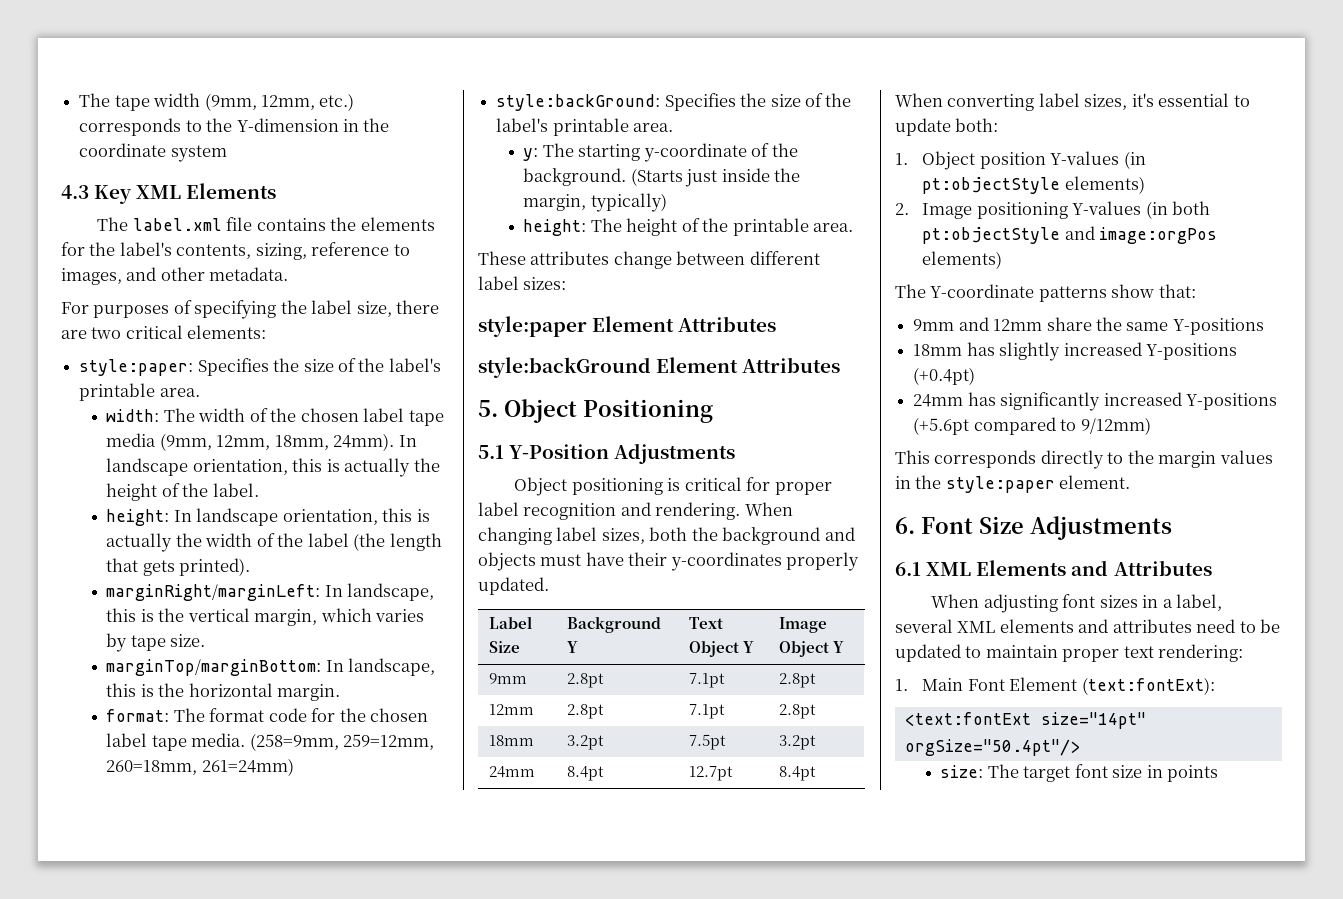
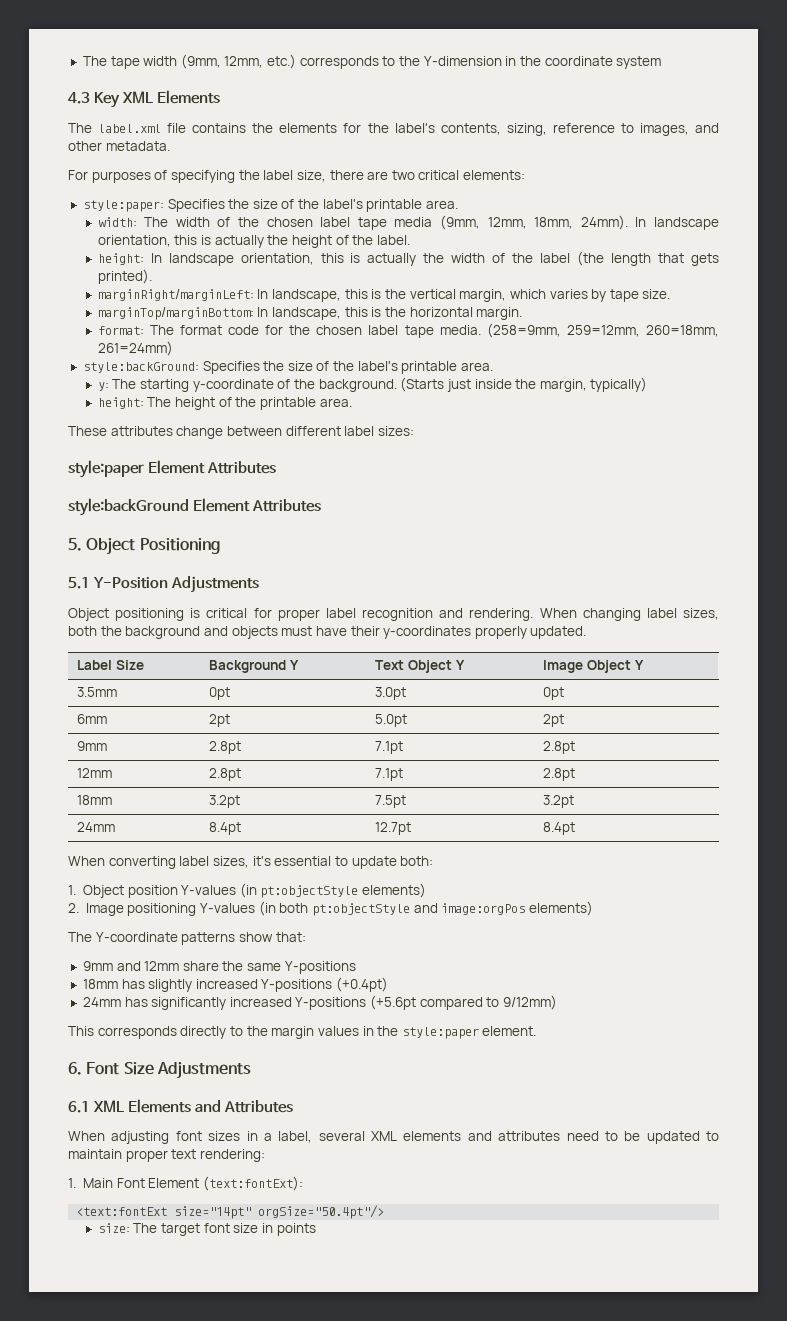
(844, 647) none -> [77,687,118,697] [209,687,231,700] [375,687,407,700] [543,687,565,700] [77,714,108,724] [209,714,231,727] [375,714,408,727] [543,714,565,727] // 3.5mm | 0pt | 3.0pt | 0pt // 6mm | 2pt | 5.0pt | 2pt

